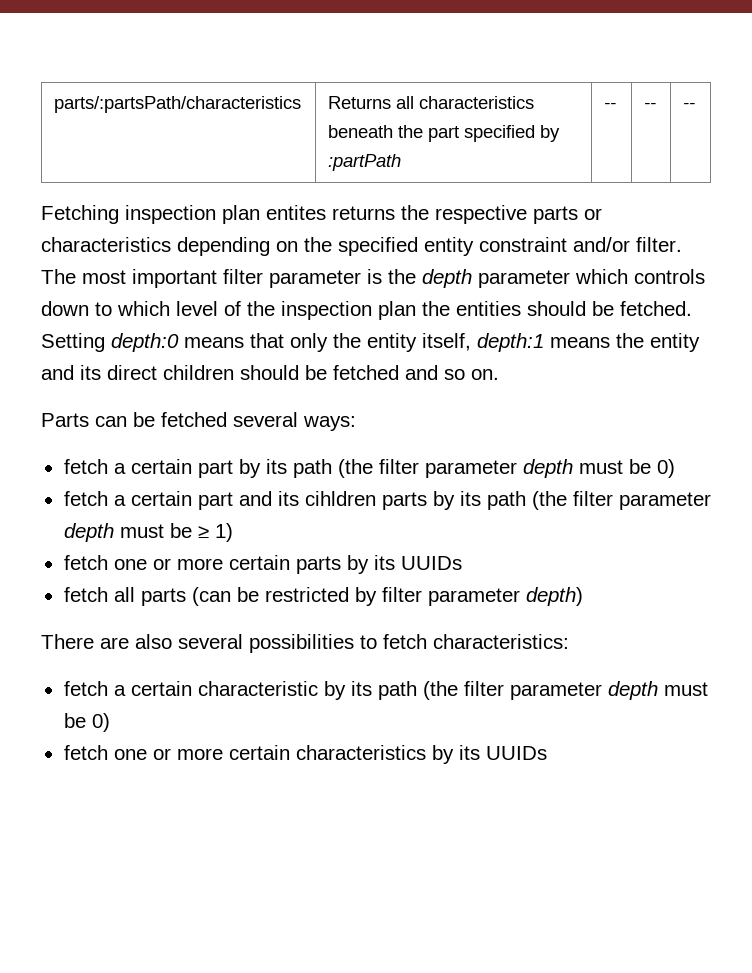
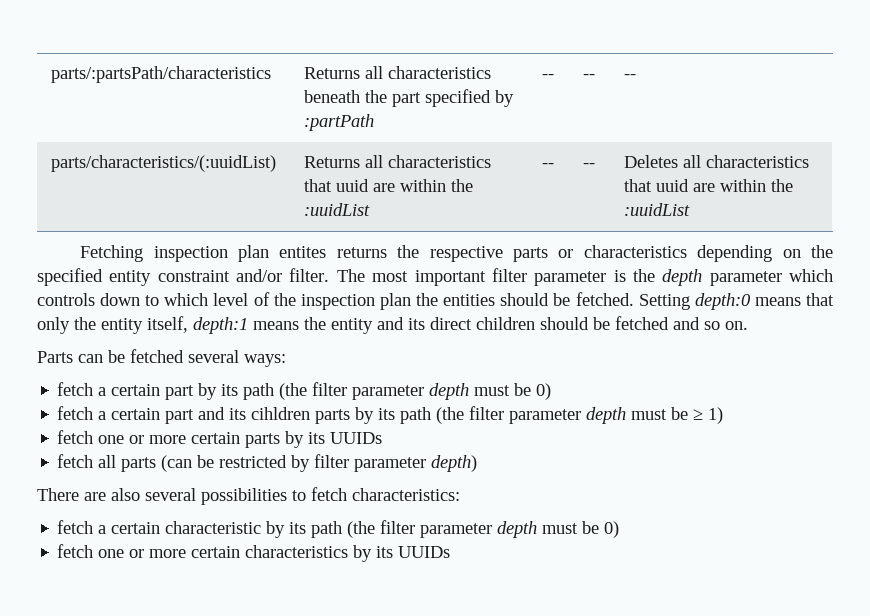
(696, 106) none -> [50,155,276,172] [303,155,491,168] [303,179,473,192] [303,203,370,216] [541,163,554,168] [582,163,595,168] [623,155,809,168] [623,179,793,192] [623,203,690,216] // parts/characteristics/(:uuidList) | Returns all characteristics that uuid are within the :uuidList | -- | -- | Deletes all characteristics that uuid are within the :uuidList

